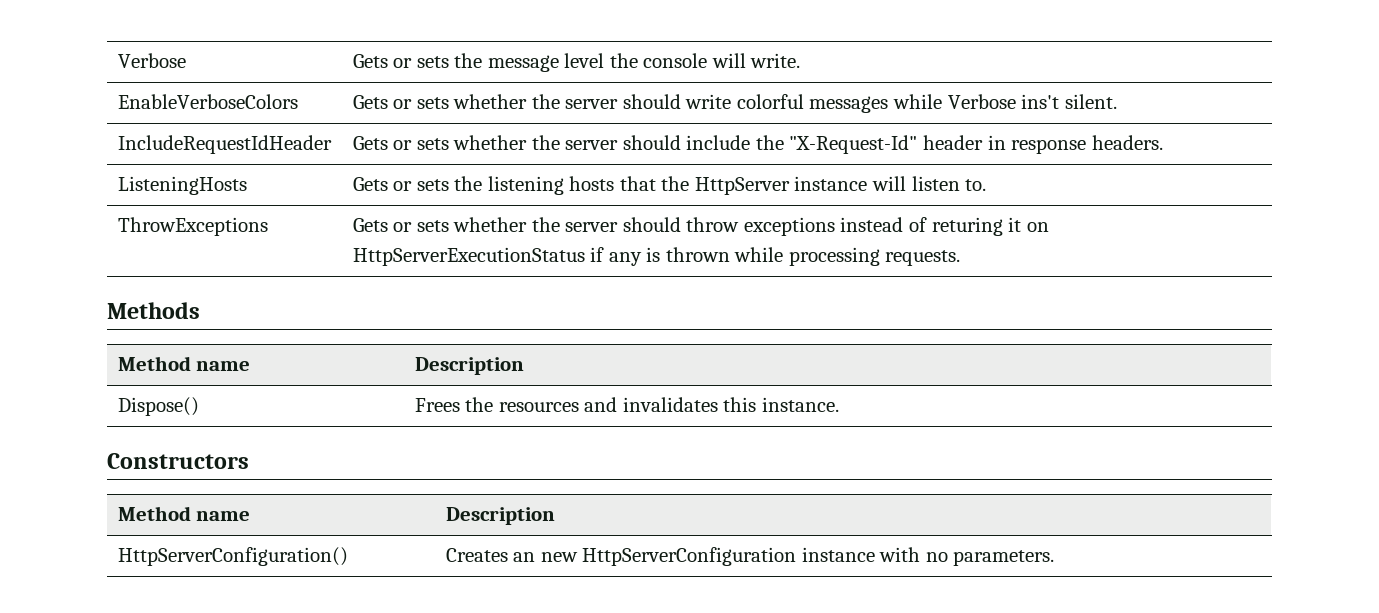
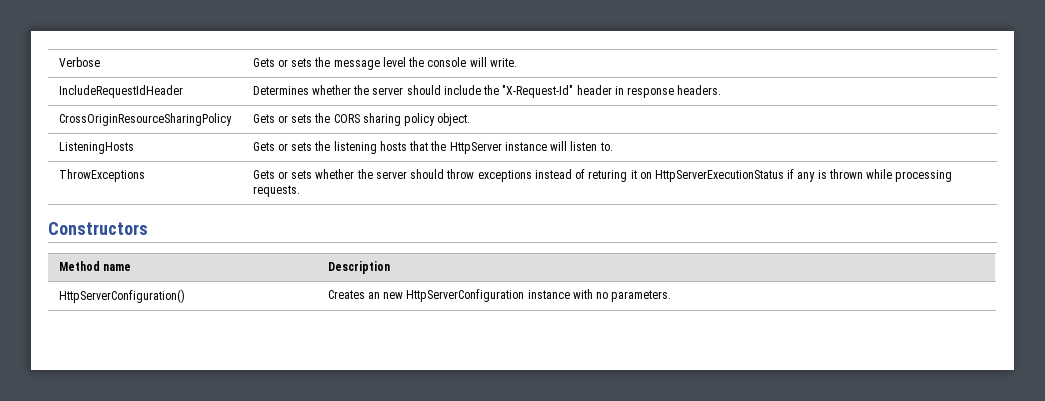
[117,94,298,109] [352,94,1117,113] [117,135,332,154] [352,136,449,150] EnableVerboseColors | Gets or sets whether the server should write colorful messages while Verbose ins't silent. // IncludeRequestIdHeader | Gets or sets -> [58,85,183,98] [252,86,309,95] IncludeRequestIdHeader | Determines
(1163, 142) none -> [58,113,232,126] [252,113,471,126] // CrossOriginResourceSharingPolicy | Gets or sets the CORS sharing policy object.
[107,302,200,319] [117,356,251,371] [414,357,524,375] [117,397,199,416] [414,397,839,412] // Methods // Method name | Description // Dispose() | Frees the resources and invalidates this instance. -> (300, 191) none

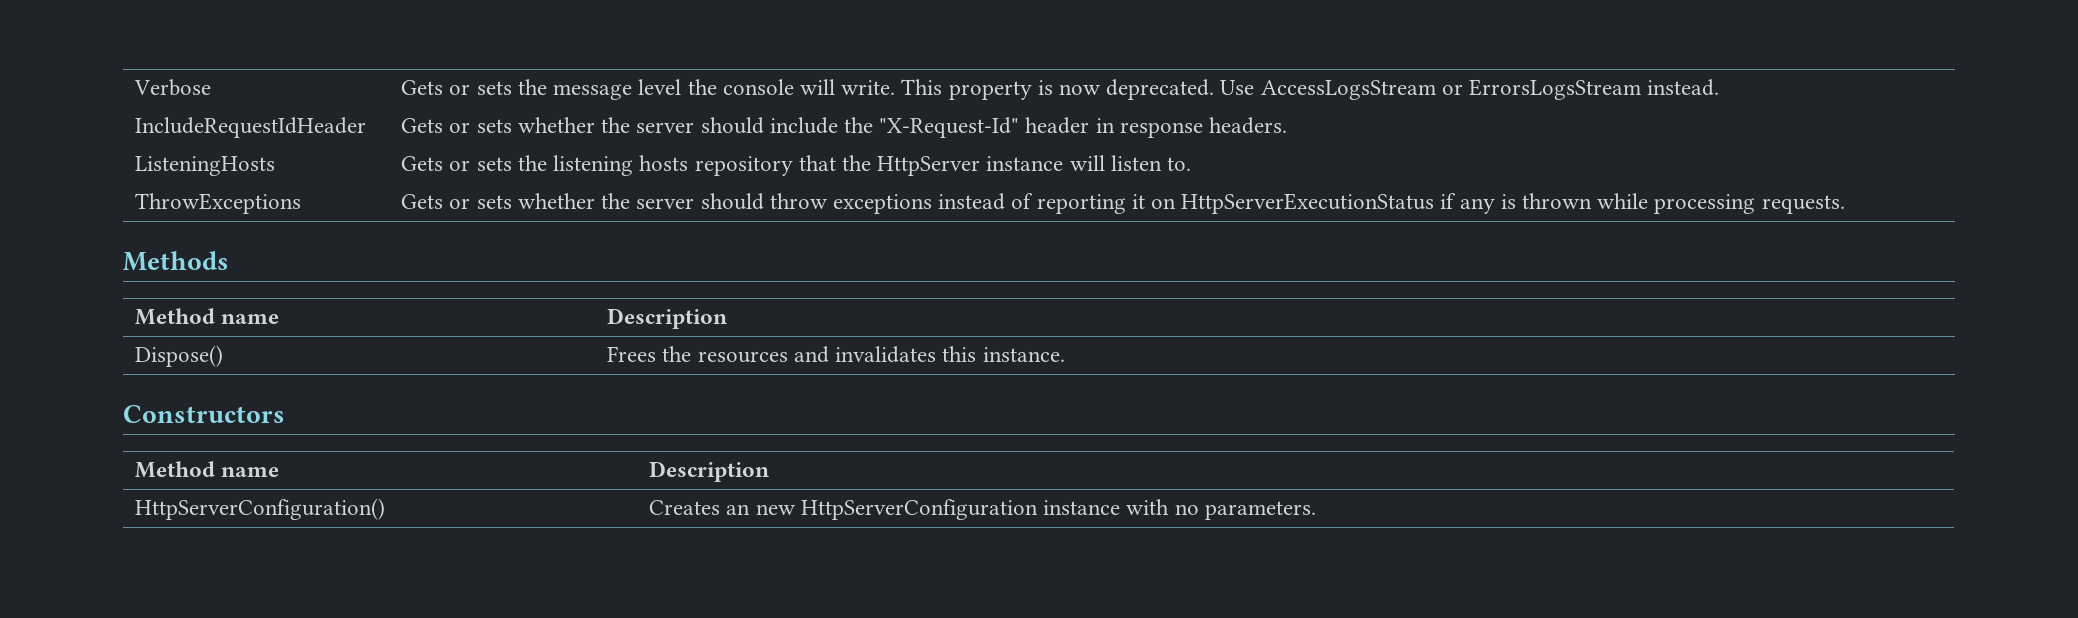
[58,85,183,98] [252,86,309,95] // IncludeRequestIdHeader | Determines -> [901,79,1720,100] [135,117,367,138] [401,118,512,133] This property is now deprecated. Use AccessLogsStream or ErrorsLogsStream instead. // IncludeRequestIdHeader | Gets or sets
[58,113,232,126] [252,113,471,126] // CrossOriginResourceSharingPolicy | Gets or sets the CORS sharing policy object. -> (1288, 125) none
(407, 146) none -> [694,156,793,176] repository
[588,170,628,182] returing -> [1036,194,1126,214] reporting
(300, 191) none -> [123,251,229,271] [135,308,280,325] [607,308,728,329] [135,345,224,367] [607,346,1065,363] // Methods // Method name | Description // Dispose() | Frees the resources and invalidates this instance.

